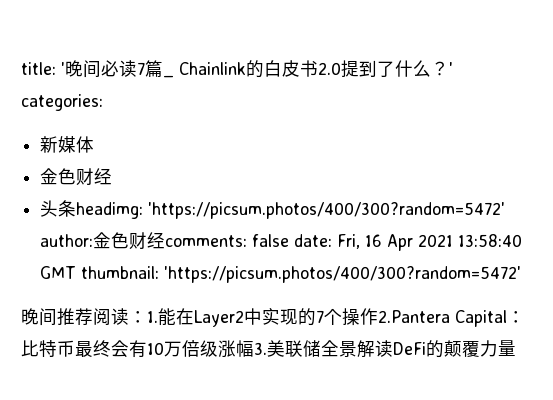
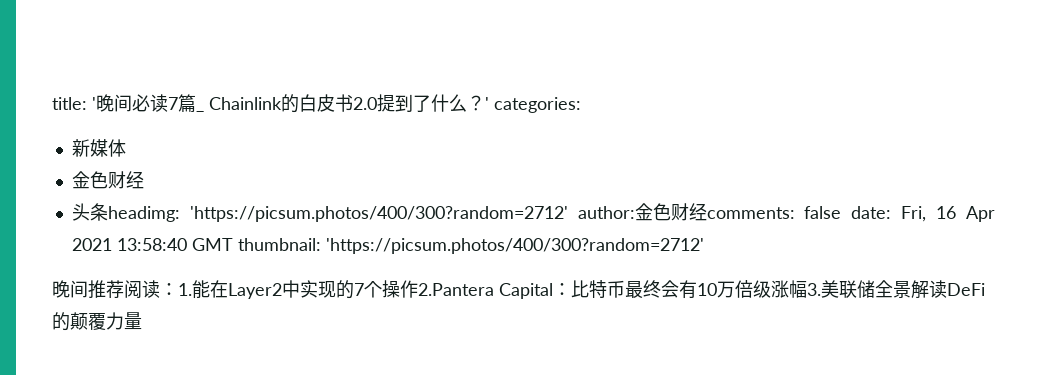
[148,202,506,219] 'https://picsum.photos/400/300?random=5472' -> [189,206,568,222] 'https://picsum.photos/400/300?random=2712'
[164,266,522,283] 'https://picsum.photos/400/300?random=5472' -> [325,238,704,254] 'https://picsum.photos/400/300?random=2712'

